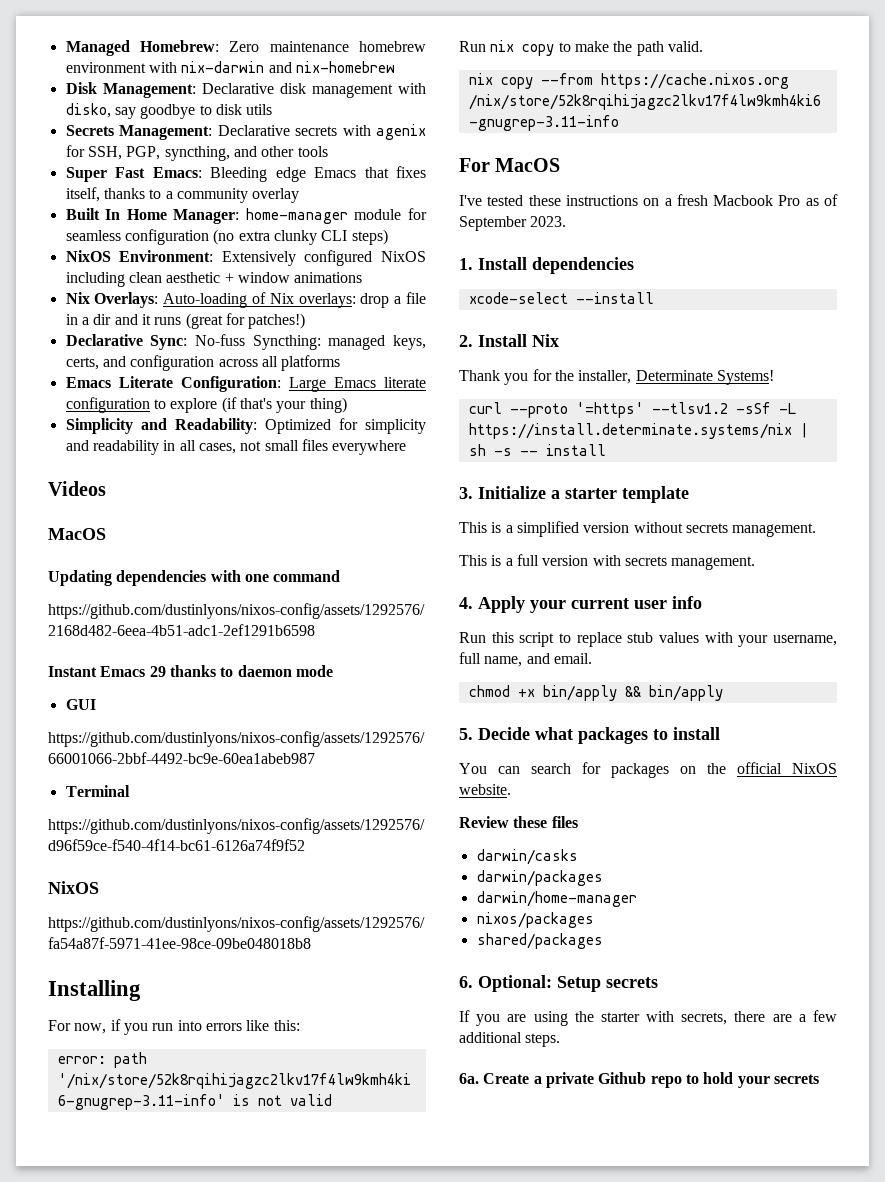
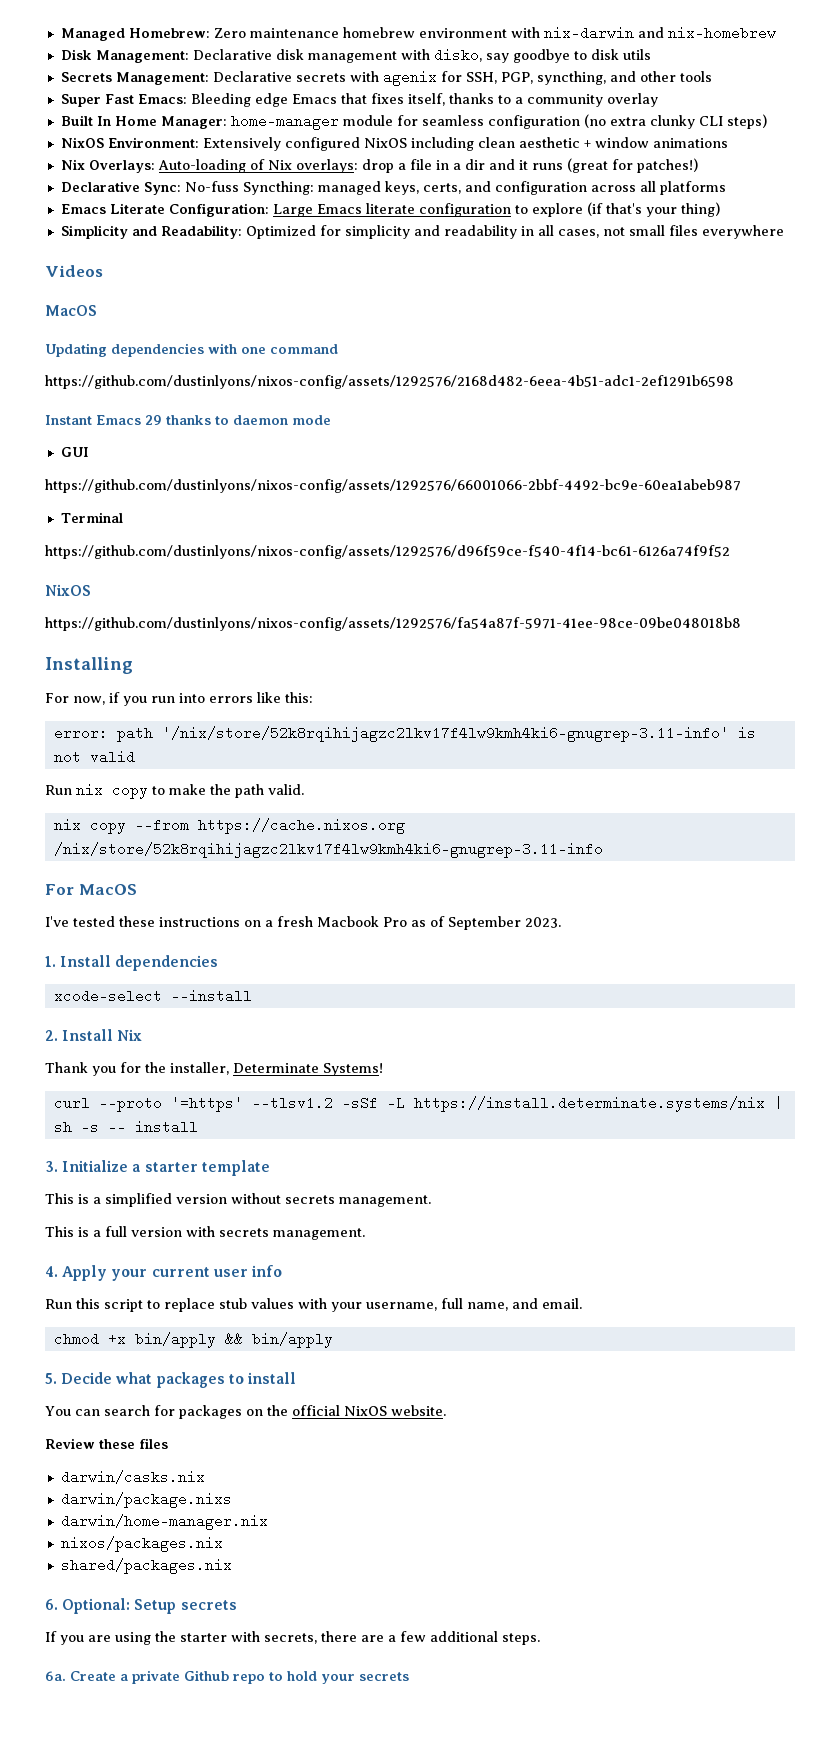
[476,849,578,865] [476,870,603,886] [476,891,637,907] [476,912,594,928] [476,933,603,949] darwin/casks // darwin/packages // darwin/home-manager // nixos/packages // shared/packages -> [60,1470,205,1484] [60,1492,232,1508] [60,1514,268,1530] [60,1536,223,1552] [60,1558,232,1574] darwin/casks.nix // darwin/package.nixs // darwin/home-manager.nix // nixos/packages.nix // shared/packages.nix

